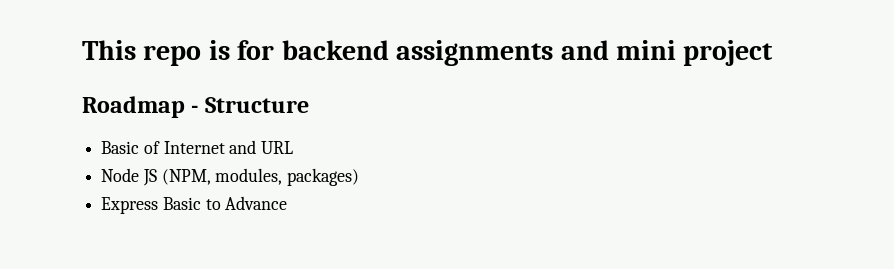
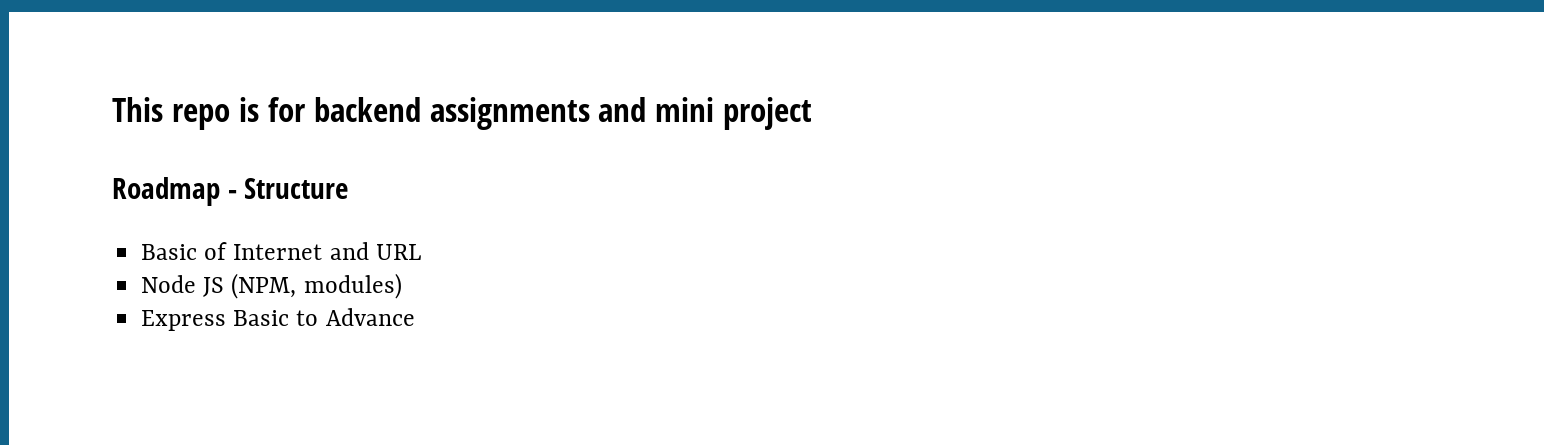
[215,168,360,186] modules, packages) -> [303,273,402,299] modules)

